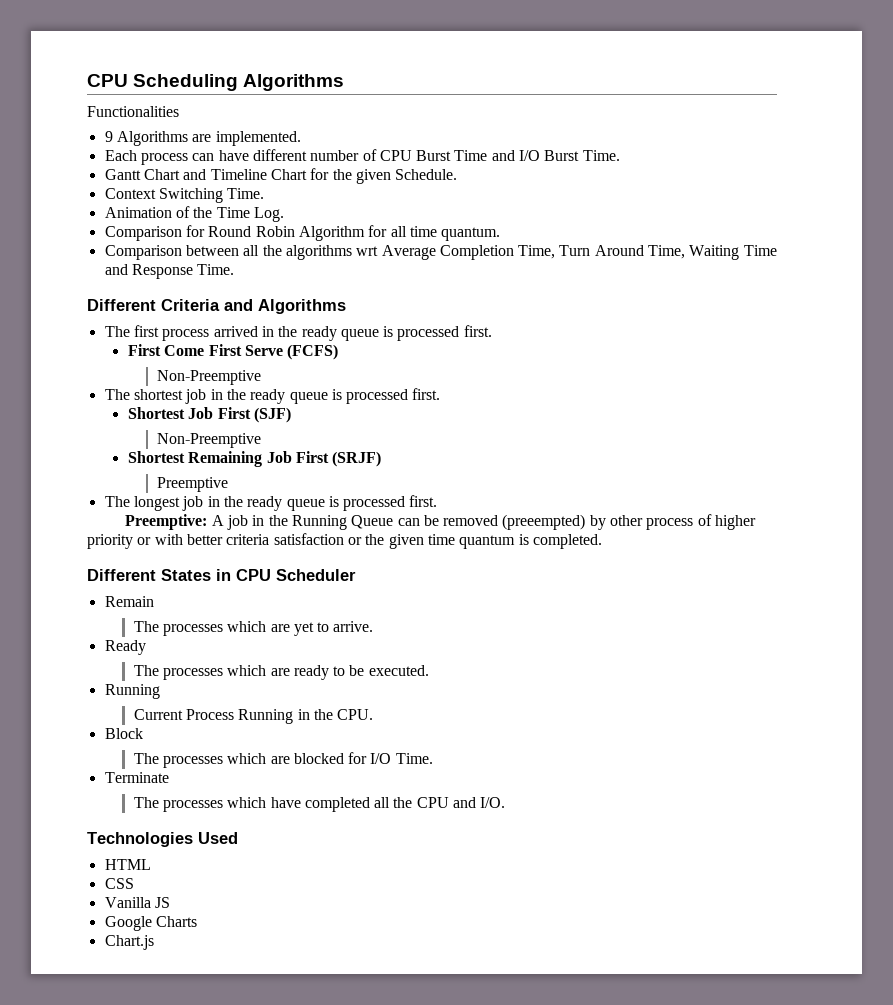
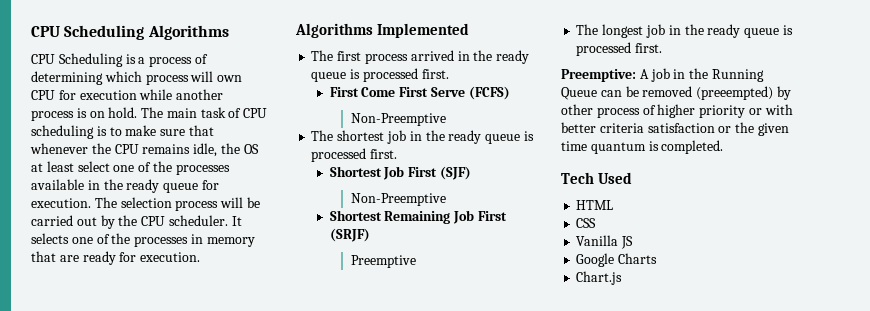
[87,106,179,117] [104,131,301,146] [104,149,620,165] [104,168,458,184] [104,188,265,203] [104,206,284,222] [104,225,501,241] [104,245,777,260] [104,264,235,279] [87,299,346,314] Functionalities // 9 Algorithms are implemented. // Each process can have different number of CPU Burst Time and I/O Burst Time. // Gantt Chart and Timeline Chart for the given Schedule. // Context Switching Time. // Animation of the Time Log. // Comparison for Round Robin Algorithm for all time quantum. // Comparison between all the algorithms wrt Average Completion Time, Turn Around Time, Waiting Time and Response Time. // Different Criteria and Algorithms -> [31,53,208,67] [31,71,243,85] [31,89,224,100] [31,107,268,121] [31,125,214,139] [30,143,259,157] [31,161,230,175] [31,179,219,193] [31,197,260,211] [31,215,242,229] [31,233,255,247] [31,251,201,265] [295,23,469,38] CPU Scheduling is a process of determining which process will own CPU for execution while another process is on hold. The main task of CPU scheduling is to make sure that whenever the CPU remains idle, the OS at least select one of the processes available in the ready queue for execution. The selection process will be carried out by the CPU scheduler. It selects one of the processes in memory that are ready for execution. // Algorithms Implemented
[87,569,356,581] [104,596,154,607] [133,621,374,636] [104,640,146,655] [133,665,429,680] [104,684,160,699] [133,709,374,724] [104,728,143,739] [133,752,433,768] [104,772,169,783] [133,797,506,812] [87,832,193,847] Different States in CPU Scheduler // Remain // The processes which are yet to arrive. // Ready // The processes which are ready to be executed. // Running // Current Process Running in the CPU. // Block // The processes which are blocked for I/O Time. // Terminate // The processes which have completed all the CPU and I/O. // Technologies -> [561,172,594,184] Tech

